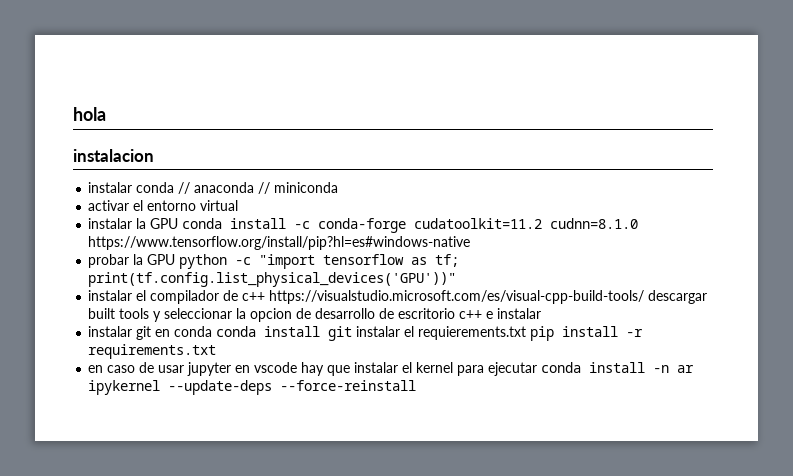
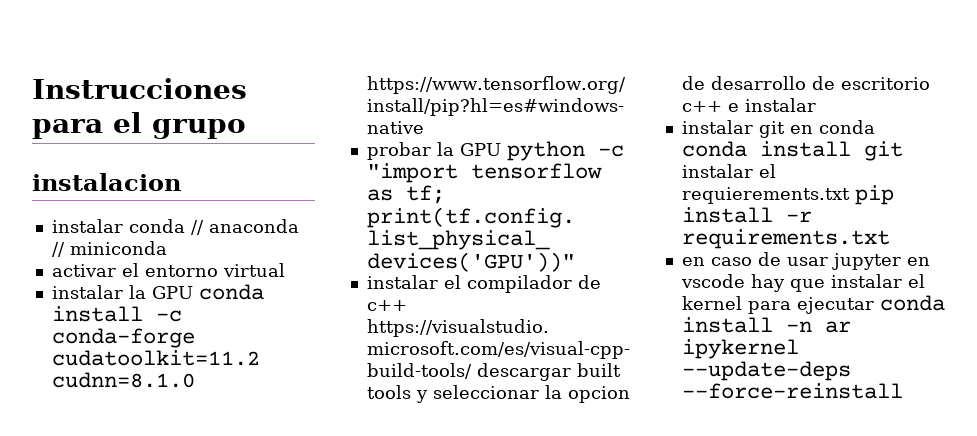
[73,107,106,121] hola -> [32,78,247,99] [32,112,246,139] Instrucciones para el grupo

